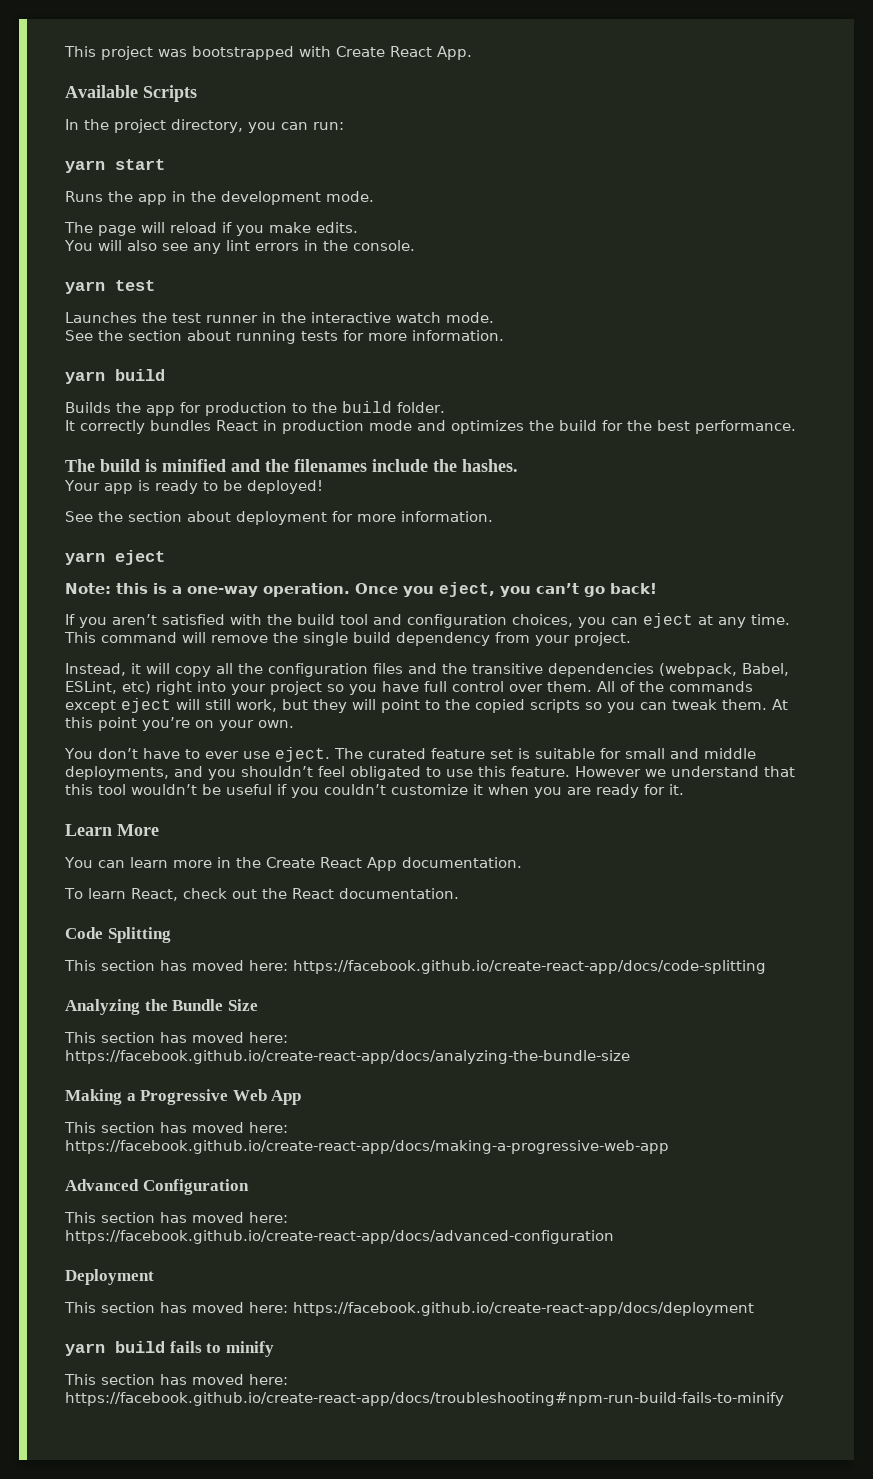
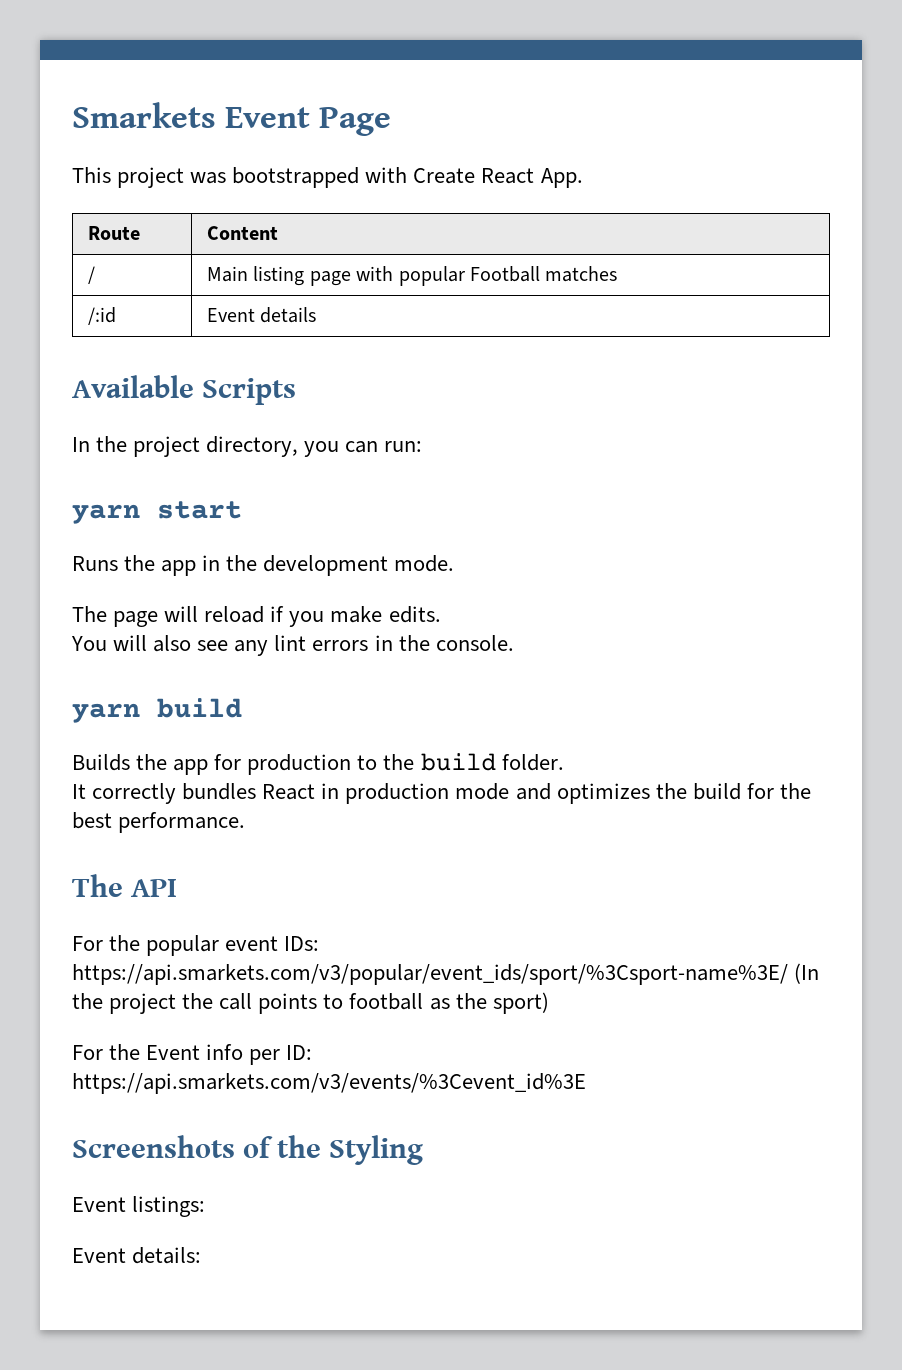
(64, 51) none -> [72,102,392,136] Smarkets Event Page //
(472, 53) none -> [87,226,140,240] [206,226,278,240] [87,266,95,284] [206,266,618,286] [87,307,116,325] [206,307,317,323] // Route | Content // / | Main listing page with popular Football matches // /:id | Event details
[65,280,155,294] [65,312,494,323] [65,330,504,344] // yarn test // Launches the test runner in the interactive watch mode. // See the section about running tests for more information. -> (514, 643) none
[100,459,518,472] [64,480,323,494] [65,511,493,525] [65,550,165,565] [65,582,657,597] [65,613,790,628] [64,632,631,646] [65,663,789,677] [65,681,753,695] [65,698,788,713] [65,717,294,731] [64,747,756,762] [65,766,795,780] [65,784,684,798] [65,824,159,836] [64,857,522,871] [64,888,459,901] [65,927,171,943] [64,960,766,974] [65,999,258,1015] [64,1032,288,1043] [65,1050,630,1064] [65,1089,302,1105] [64,1122,288,1133] [65,1140,669,1154] [65,1179,249,1195] [64,1212,288,1223] [65,1230,614,1244] [65,1269,154,1285] [64,1302,754,1316] [65,1341,274,1357] [64,1374,288,1385] [65,1392,784,1406] build is minified and the filenames include the hashes. // Your app is ready to be deployed! // See the section about deployment for more information. // yarn eject // Note: this is a one-way operation. Once you eject, you can’t go back! // If you aren’t satisfied with the build tool and configuration choices, you can eject at any time. This command will remove the single build dependency from your project. // Instead, it will copy all the configuration files and the transitive dependencies (webpack, Babel, ESLint, etc) right into your project so you have full control over them. All of the commands except eject will still work, but they will point to the copied scripts so you can tweak them. At this point you’re on your own. // You don’t have to ever use eject. The curated feature set is suitable for small and middle deployments, and you shouldn’t feel obligated to use this feature. However we understand that this tool wouldn’t be useful if you couldn’t customize it when you are ready for it. // Learn More // You can learn more in the Create React App documentation. // To learn React, check out the React documentation. // Code Splitting // This section has moved here: https://facebook.github.io/create-react-app/docs/code-splitting // Analyzing the Bundle Size // This section has moved here: https://facebook.github.io/create-react-app/docs/analyzing-the-bundle-size // Making a Progressive Web App // This section has moved here: https://facebook.github.io/create-react-app/docs/making-a-progressive-web-app // Advanced Configuration // This section has moved here: https://facebook.github.io/create-react-app/docs/advanced-configuration // Deployment // This section has moved here: https://facebook.github.io/create-react-app/docs/deployment // yarn build fails to minify // This section has moved here: https://facebook.github.io/create-react-app/docs/troubleshooting#npm-run-build-fails-to-minify -> [131,879,178,897] [72,935,320,956] [72,963,820,985] [72,992,549,1014] [72,1044,313,1065] [72,1073,586,1094] [72,1135,424,1165] [72,1196,206,1217] [72,1247,202,1264] API // For the popular event IDs: https://api.smarkets.com/v3/popular/event_ids/sport/%3Csport-name%3E/ (In the project the call points to football as the sport) // For the Event info per ID: https://api.smarkets.com/v3/events/%3Cevent_id%3E // Screenshots of the Styling // Event listings: // Event details:

